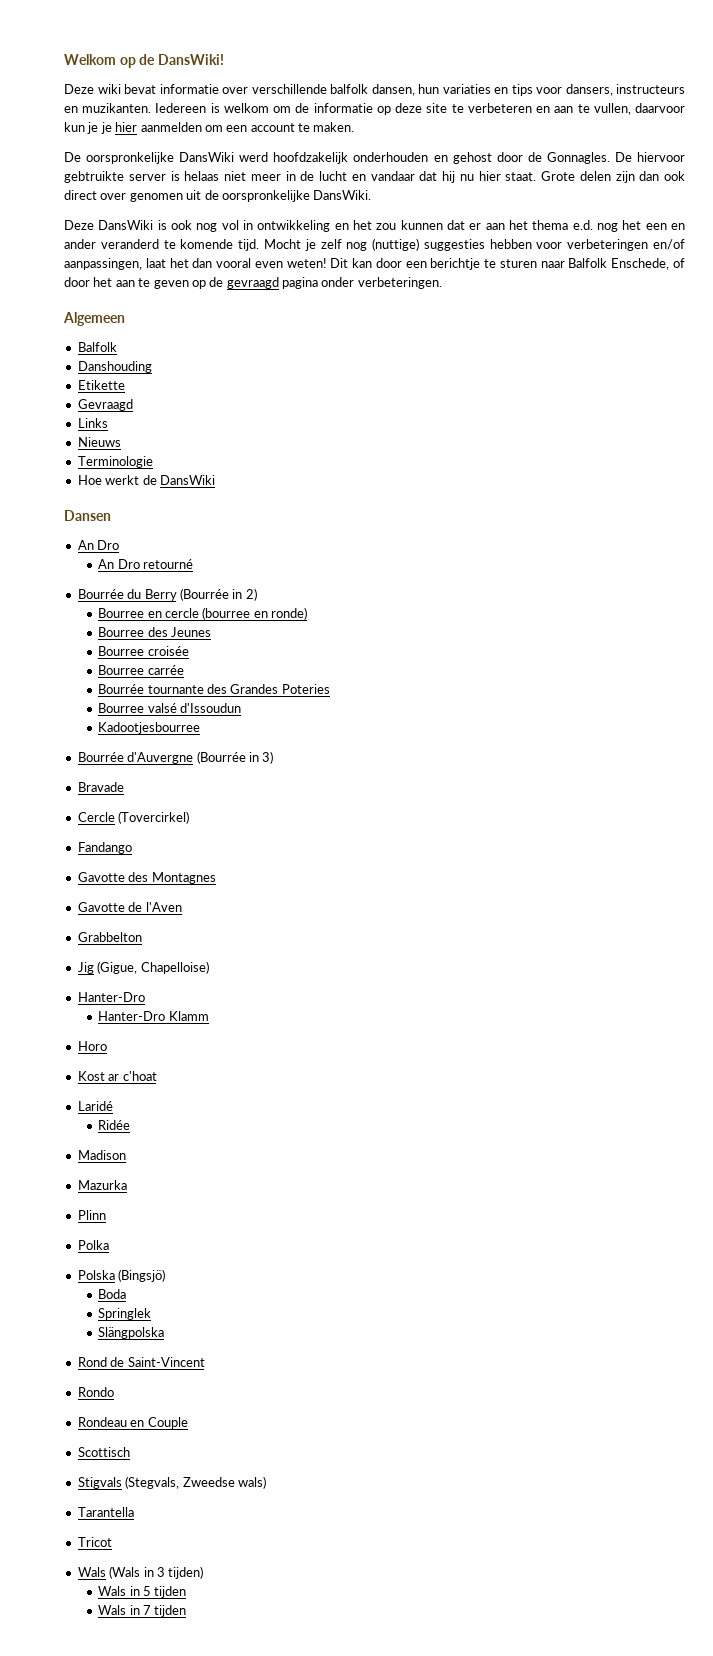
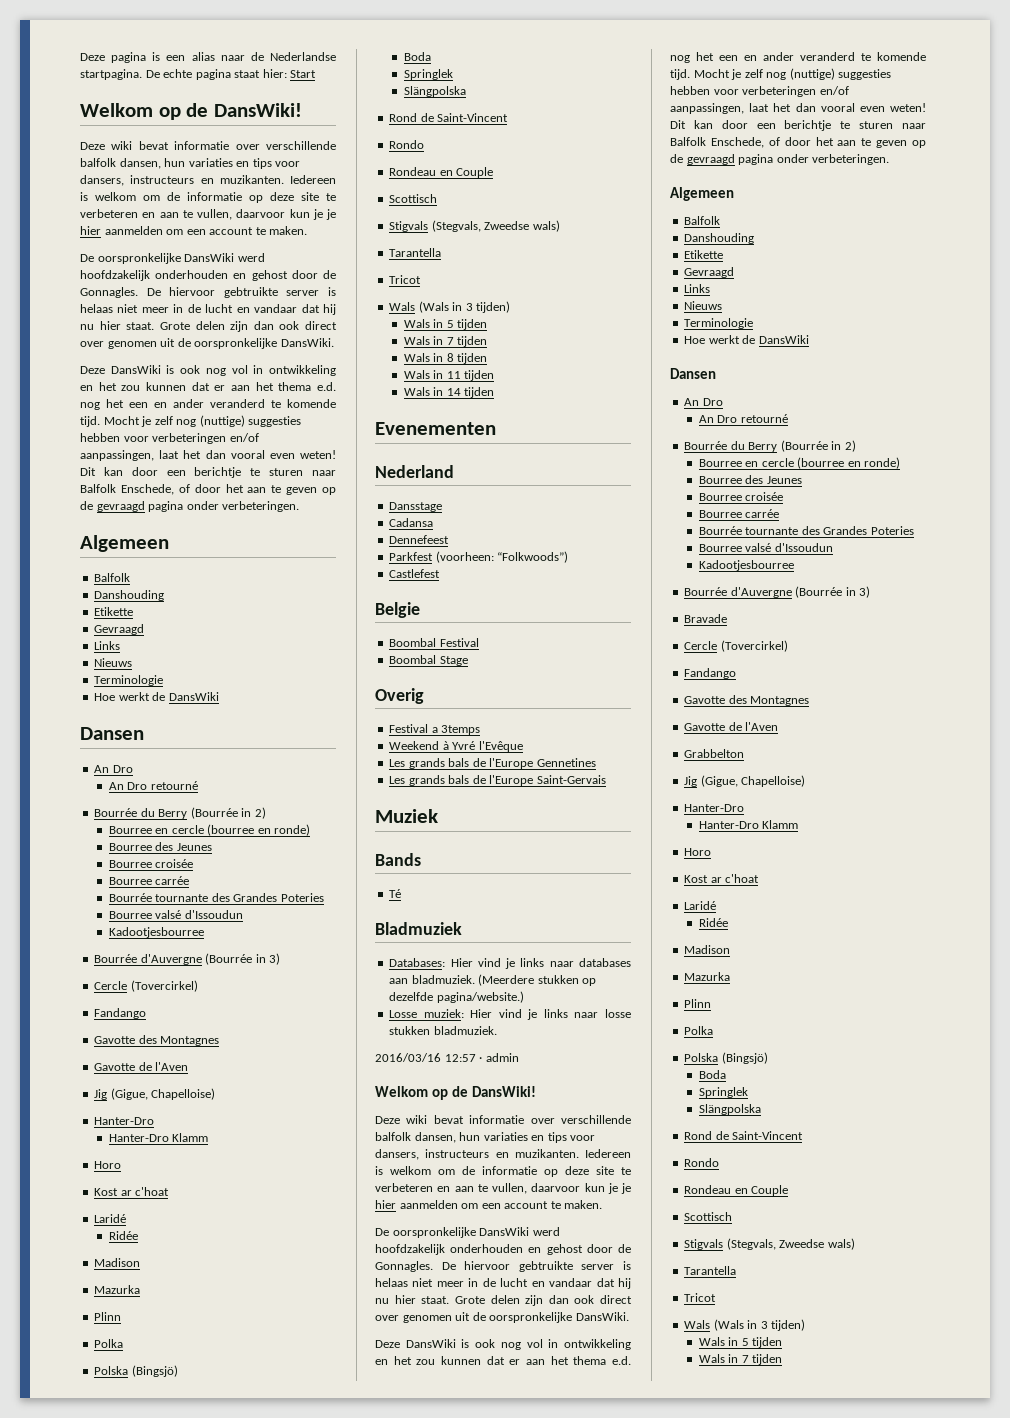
(64, 59) none -> [80,52,336,63] [80,69,317,80] [80,103,302,120] [80,141,336,150] [80,158,301,169] [80,175,336,186] [80,192,336,203] [80,209,336,220] [80,226,308,235] [80,253,265,264] [80,270,336,281] [80,287,336,298] [80,304,337,315] [80,321,337,332] [80,338,334,349] [80,365,337,376] [80,382,336,391] [80,399,336,410] [80,415,302,427] [80,433,259,444] [80,450,336,461] [80,467,336,478] [80,484,336,495] [80,501,300,512] [80,535,169,552] [94,573,131,582] [94,590,165,601] [94,607,134,616] [94,624,145,635] [94,641,121,650] [94,658,133,667] [94,675,164,686] [94,692,219,701] [80,727,144,740] [94,765,133,773] [108,781,198,790] [94,807,266,819] [108,824,311,836] [108,842,212,851] [108,859,194,868] [108,876,190,885] [108,893,324,902] [108,910,243,919] [108,927,204,938] [94,953,281,965] [94,980,198,992] [94,1008,147,1019] [94,1035,220,1046] [94,1062,189,1071] [94,1088,216,1100] [94,1117,155,1125] [108,1133,209,1142] [94,1161,122,1169] [94,1187,170,1196] [94,1214,127,1223] [108,1231,138,1240] [94,1258,141,1267] [94,1285,141,1294] [94,1312,122,1321] [94,1339,124,1348] [94,1365,178,1377] [403,52,431,61] [403,69,453,80] [403,86,466,97] [389,113,509,122] [389,140,425,149] [389,167,494,178] [389,194,438,203] [389,220,560,232] [389,248,442,257] [389,275,422,284] [389,301,511,313] [403,319,488,330] [403,336,488,347] [403,353,488,364] [403,370,495,381] [403,387,495,398] [375,422,496,435] [375,465,454,478] [389,502,443,512] [389,518,434,527] [389,535,450,544] [389,551,569,563] [389,569,441,578] [375,602,420,618] [389,638,479,647] [389,655,468,666] [375,688,424,704] [389,724,481,735] [389,741,523,752] [389,758,596,769] [389,775,606,786] [375,809,438,823] [375,853,421,866] [389,889,402,898] [375,922,462,935] [389,958,631,969] [389,974,597,986] [389,991,524,1003] [389,1009,631,1020] [389,1026,497,1035] [375,1053,519,1062] Deze pagina is een alias naar de Nederlandse startpagina. De echte pagina staat hier: Start // Welkom op de DansWiki! // Deze wiki bevat informatie over verschillende balfolk dansen, hun variaties en tips voor dansers, instructeurs en muzikanten. Iedereen is welkom om de informatie op deze site te verbeteren en aan te vullen, daarvoor kun je je hier aanmelden om een account te maken. // De oorspronkelijke DansWiki werd hoofdzakelijk onderhouden en gehost door de Gonnagles. De hiervoor gebtruikte server is helaas niet meer in de lucht en vandaar dat hij nu hier staat. Grote delen zijn dan ook direct over genomen uit de oorspronkelijke DansWiki. // Deze DansWiki is ook nog vol in ontwikkeling en het zou kunnen dat er aan het thema e.d. nog het een en ander veranderd te komende tijd. Mocht je zelf nog (nuttige) suggesties hebben voor verbeteringen en/of aanpassingen, laat het dan vooral even weten! Dit kan door een berichtje te sturen naar Balfolk Enschede, of door het aan te geven op de gevraagd pagina onder verbeteringen. // Algemeen // Balfolk // Danshouding // Etikette // Gevraagd // Links // Nieuws // Terminologie // Hoe werkt de DansWiki // Dansen // An Dro // An Dro retourné // Bourrée du Berry (Bourrée in 2) // Bourree en cercle (bourree en ronde) // Bourree des Jeunes // Bourree croisée // Bourree carrée // Bourrée tournante des Grandes Poteries // Bourree valsé d'Issoudun // Kadootjesbourree // Bourrée d'Auvergne (Bourrée in 3) // Cercle (Tovercirkel) // Fandango // Gavotte des Montagnes // Gavotte de l'Aven // Jig (Gigue, Chapelloise) // Hanter-Dro // Hanter-Dro Klamm // Horo // Kost ar c'hoat // Laridé // Ridée // Madison // Mazurka // Plinn // Polka // Polska (Bingsjö) // Boda // Springlek // Slängpolska // Rond de Saint-Vincent // Rondo // Rondeau en Couple // Scottisch // Stigvals (Stegvals, Zweedse wals) // Tarantella // Tricot // Wals (Wals in 3 tijden) // Wals in 5 tijden // Wals in 7 tijden // Wals in 8 tijden // Wals in 11 tijden // Wals in 14 tijden // Evenementen // Nederland // Dansstage // Cadansa // Dennefeest // Parkfest (voorheen: “Folkwoods”) // Castlefest // Belgie // Boombal Festival // Boombal Stage // Overig // Festival a 3temps // Weekend à Yvré l'Evêque // Les grands bals de l'Europe Gennetines // Les grands bals de l'Europe Saint-Gervais // Muziek // Bands // Té // Bladmuziek // Databases: Hier vind je links naar databases aan bladmuziek. (Meerdere stukken op dezelfde pagina/website.) // Losse muziek: Hier vind je links naar losse stukken bladmuziek. // 2016/03/16 12:57 · admin //

